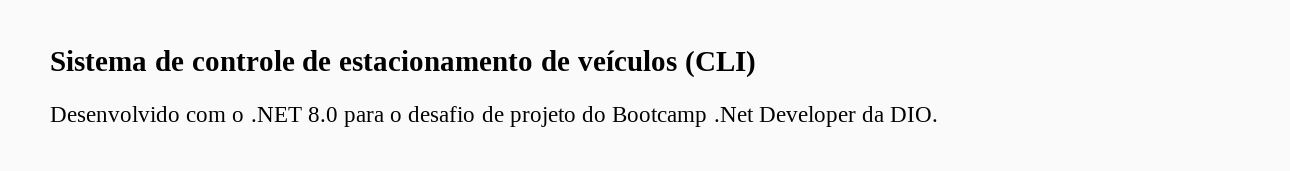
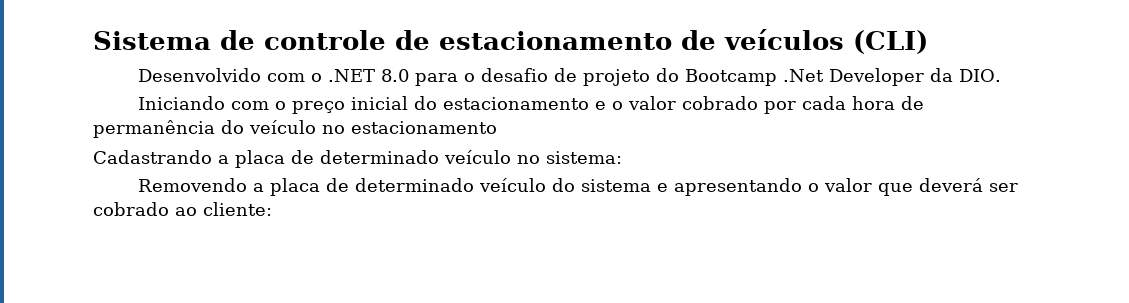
(939, 114) none -> [137,96,924,114] [93,120,497,138] [93,150,622,168] [137,178,1018,196] [93,202,272,216] // Iniciando com o preço inicial do estacionamento e o valor cobrado por cada hora de permanência do veículo no estacionamento // Cadastrando a placa de determinado veículo no sistema: // Removendo a placa de determinado veículo do sistema e apresentando o valor que deverá ser cobrado ao cliente:

